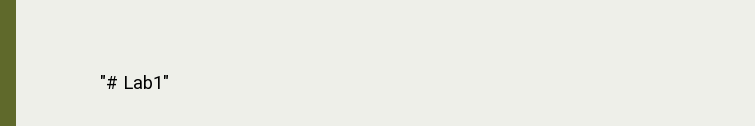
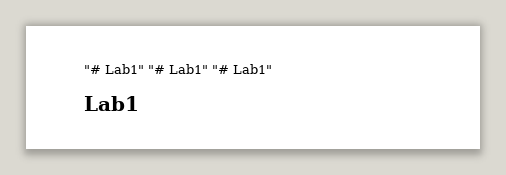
[100,75,169,89] "# Lab1" -> [84,64,272,74] [84,96,139,111] "# Lab1" "# Lab1" "# Lab1" // Lab1

